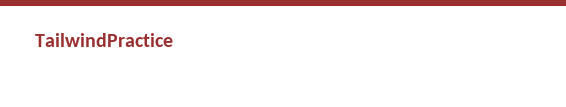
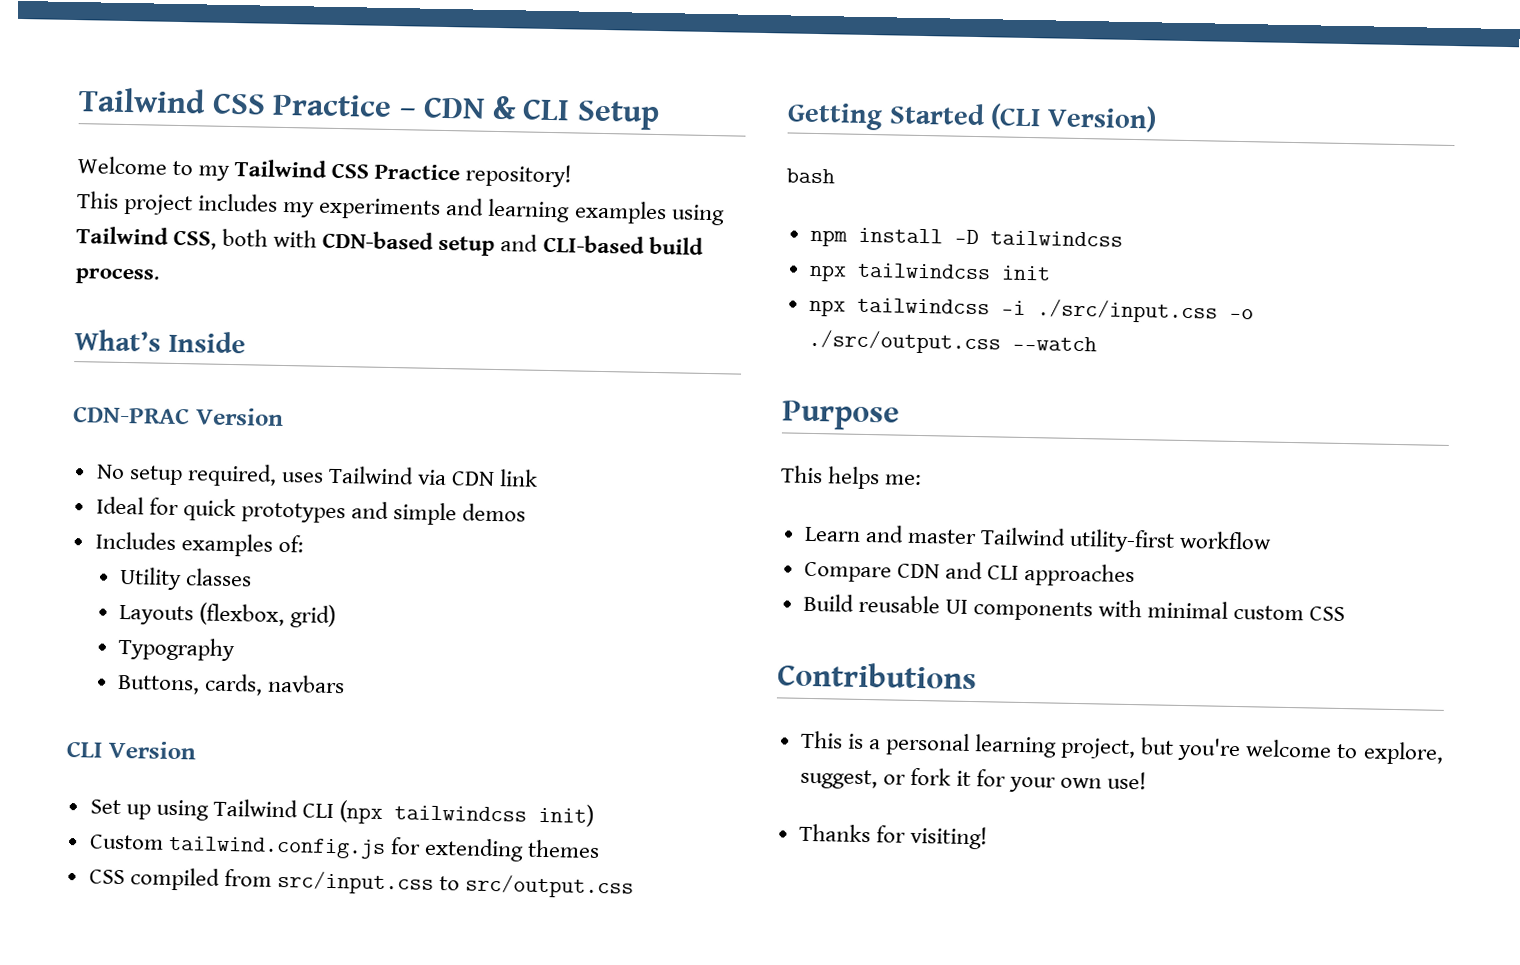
[35,33,173,47] TailwindPractice -> [78,87,660,131] [77,156,573,188] [77,191,725,226] [76,226,704,256] [75,268,160,285] [74,329,246,354] [73,406,284,426] [95,463,539,487] [95,496,527,526] [94,531,304,557] [119,566,253,591] [119,602,337,629] [118,636,236,662] [117,673,346,696] [66,740,197,760] [89,798,595,827] [88,834,601,862] [88,867,635,899] [787,102,1157,133] [786,168,835,184] [809,227,1123,247] [808,262,1051,282] [808,297,1254,324] [807,329,1097,355] [782,400,900,431] [781,465,923,490] [803,524,1273,553] [803,561,1136,588] [802,593,1346,622] [777,661,977,690] [800,730,1444,765] [799,767,1148,793] [798,823,988,850] Tailwind CSS Practice – CDN & CLI Setup // Welcome to my Tailwind CSS Practice repository! // This project includes my experiments and learning examples using Tailwind CSS, both with CDN-based setup and CLI-based build process. // What’s Inside // CDN-PRAC Version // No setup required, uses Tailwind via CDN link // Ideal for quick prototypes and simple demos // Includes examples of: // Utility classes // Layouts (flexbox, grid) // Typography // Buttons, cards, navbars // CLI Version // Set up using Tailwind CLI (npx tailwindcss init) // Custom tailwind.config.js for extending themes // CSS compiled from src/input.css to src/output.css // Getting Started (CLI Version) // bash // npm install -D tailwindcss // npx tailwindcss init // npx tailwindcss -i ./src/input.css -o ./src/output.css --watch // Purpose // This helps me: // Learn and master Tailwind utility-first workflow // Compare CDN and CLI approaches // Build reusable UI components with minimal custom CSS // Contributions // This is a personal learning project, but you're welcome to explore, suggest, or fork it for your own use! // Thanks for visiting!

